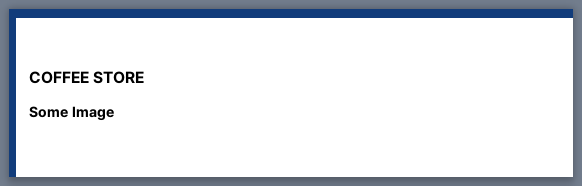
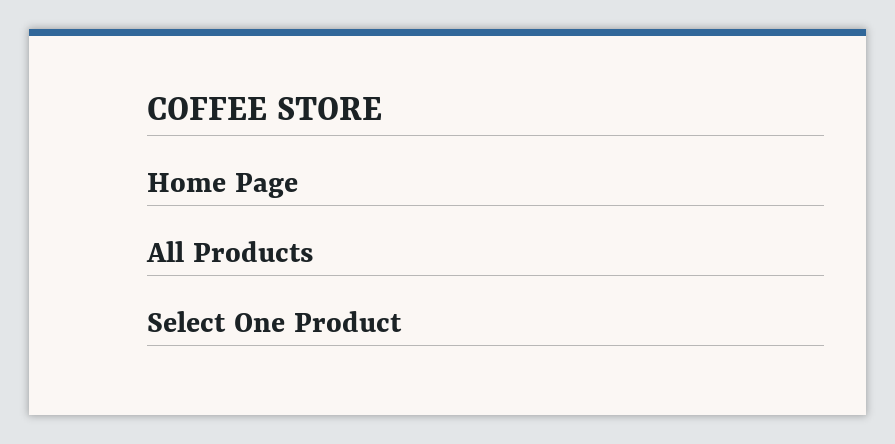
[29,106,114,121] Some Image -> [147,173,298,198] [146,241,313,262] [147,311,402,332] Home Page // All Products // Select One Product

